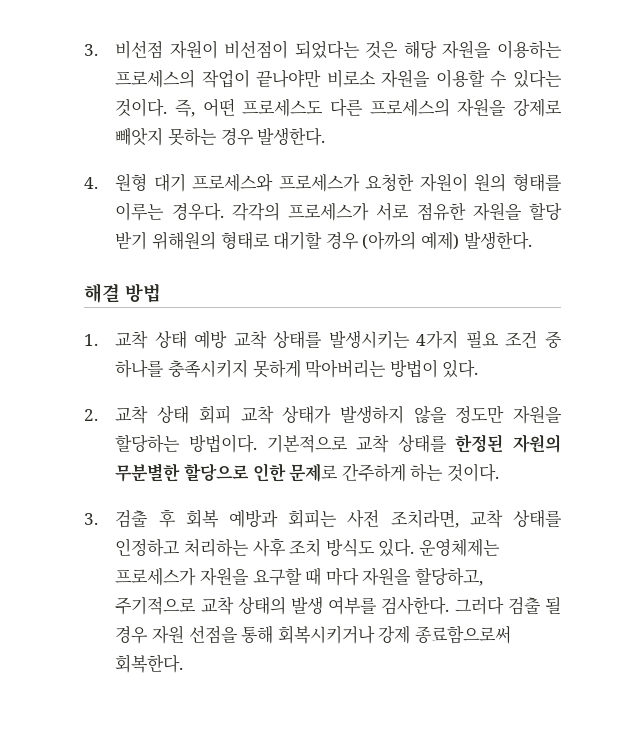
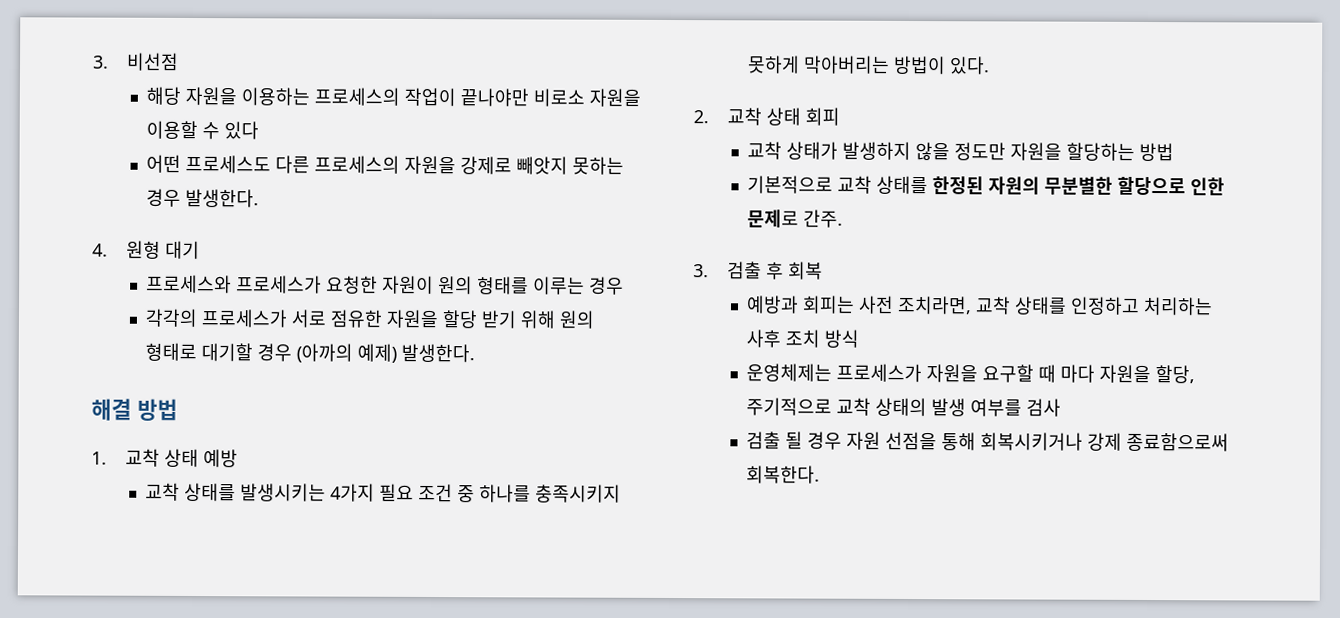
[169,40,399,59] 자원이 비선점이 되었다는 것은 -> (180, 61) //
[513,70,562,88] [115,98,196,117] 있다는 것이다. 즉, -> [224,121,260,140] 있다 //
(186, 183) none -> (201, 250) //
[171,203,224,221] 경우다. -> [589,276,625,295] 경우 //
[152,231,217,250] 위해원의 -> [520,310,595,329] 위해 원의
(228, 339) none -> (239, 458) //
(231, 414) none -> (841, 116) //
[189,434,258,453] 방법이다. -> [1139,142,1175,162] 방법 //
[341,463,499,482] 간주하게 하는 것이다. -> [803,209,844,228] 간주.
(219, 518) none -> (824, 270) //
[325,538,415,557] 방식도 있다. -> [824,329,860,348] 방식 //
[414,567,483,586] 할당하고, -> [1155,365,1196,384] 할당,
[381,596,504,615] 검사한다. 그러다 -> [1026,398,1062,417] 검사 //

